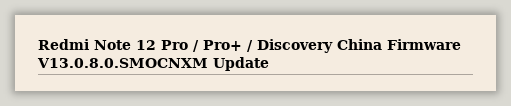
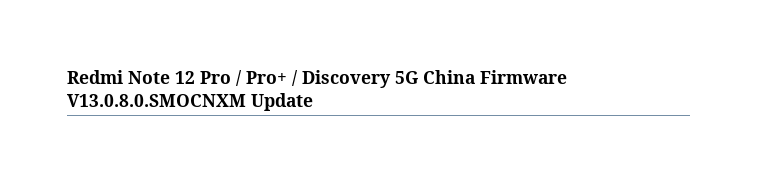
(333, 46) none -> [395,71,418,84] 5G

